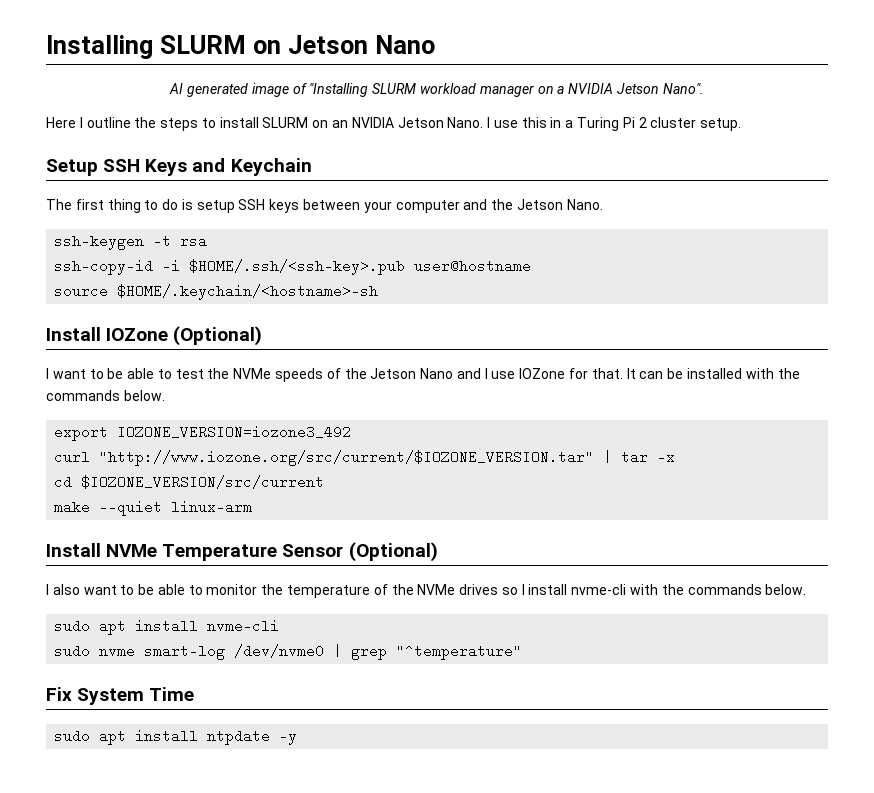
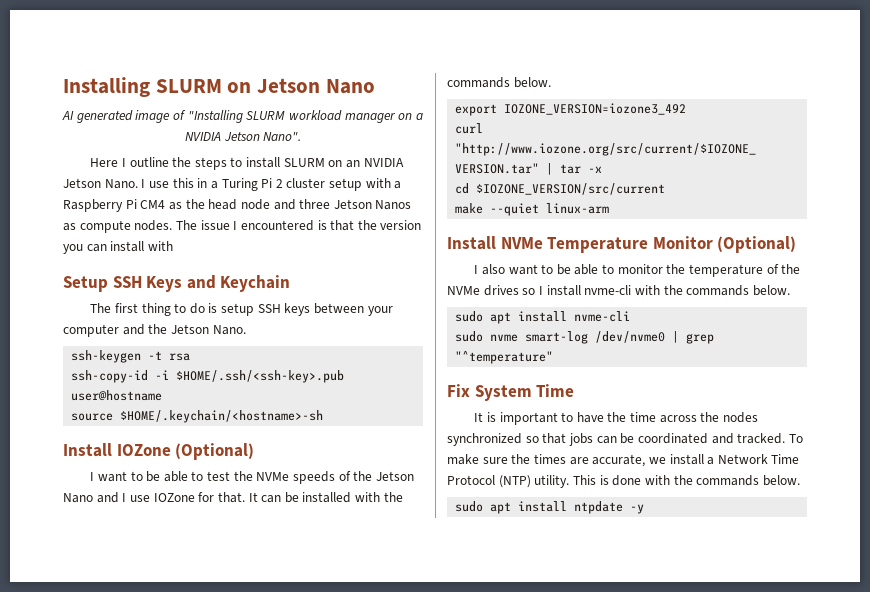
[700,118,742,131] setup. -> [329,178,402,191] [63,199,412,212] [63,220,422,233] [63,241,173,254] setup with a Raspberry Pi CM4 as the head node and three Jetson Nanos as compute nodes. The issue I encountered is that the version you can install with
[282,544,344,557] Sensor -> [652,236,713,249] Monitor
(195, 694) none -> [474,412,759,425] [447,433,803,446] [447,454,800,467] [447,475,800,488] // It is important to have the time across the nodes synchronized so that jobs can be coordinated and tracked. To make sure the times are accurate, we install a Network Time Protocol (NTP) utility. This is done with the commands below.

